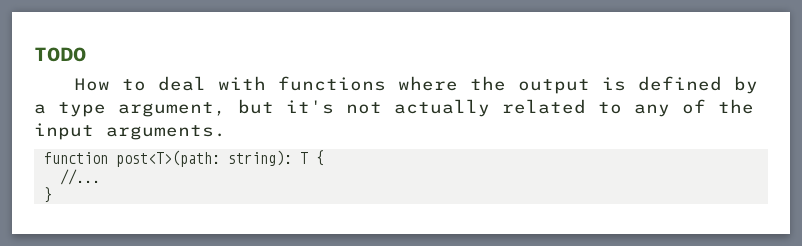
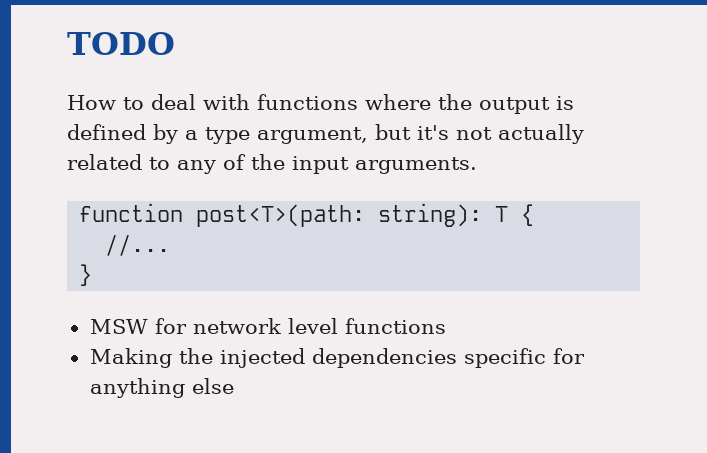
(52, 195) none -> [89,318,446,334] [89,348,585,368] [89,378,234,398] // MSW for network level functions // Making the injected dependencies specific for anything else

